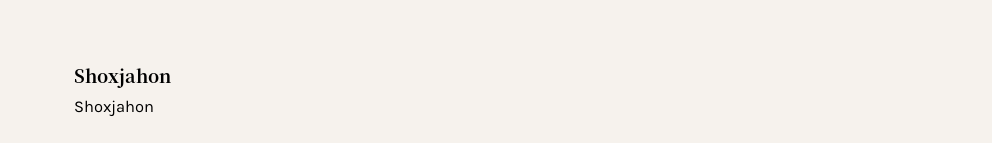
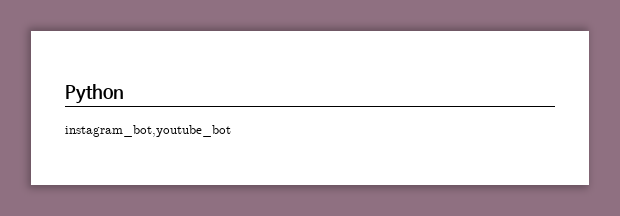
[74,68,171,88] [74,100,154,117] Shoxjahon // Shoxjahon -> [65,84,124,104] [65,125,231,137] Python // instagram_bot,youtube_bot

